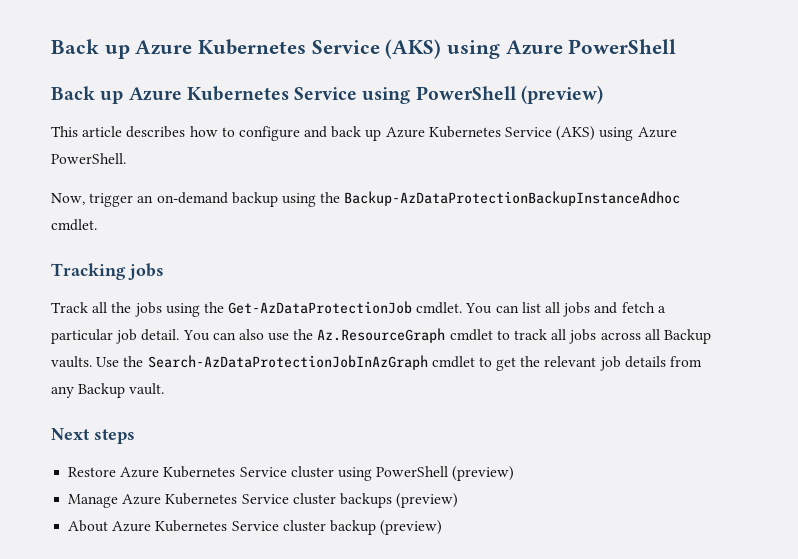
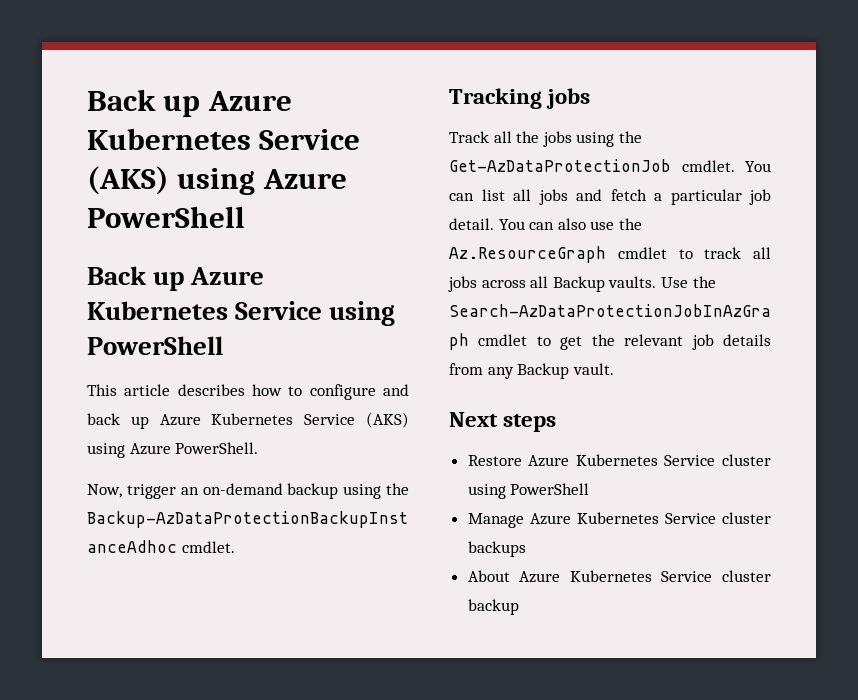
[520,85,603,104] (preview) -> (223, 345) none
[452,466,515,481] (preview) -> (590, 489) none
[396,493,459,508] (preview) -> (526, 549) none
[380,520,443,535] (preview) -> (519, 607) none

